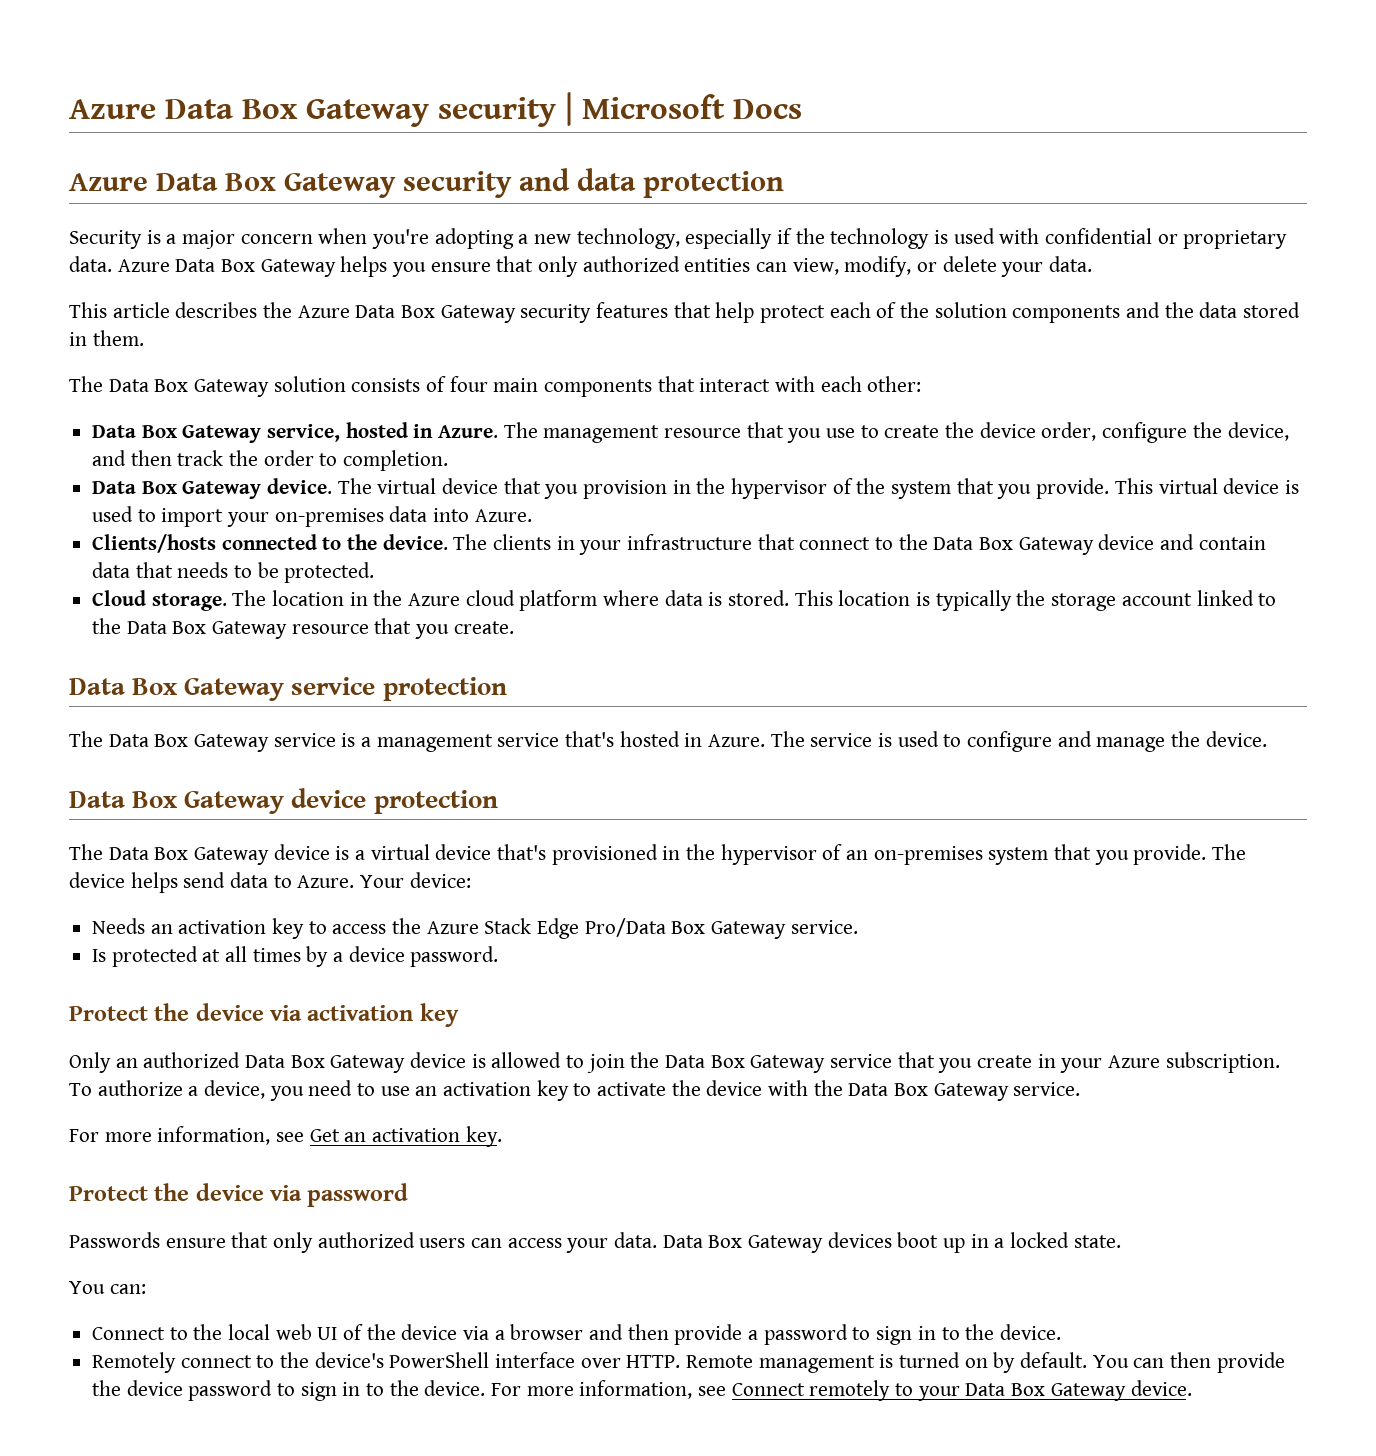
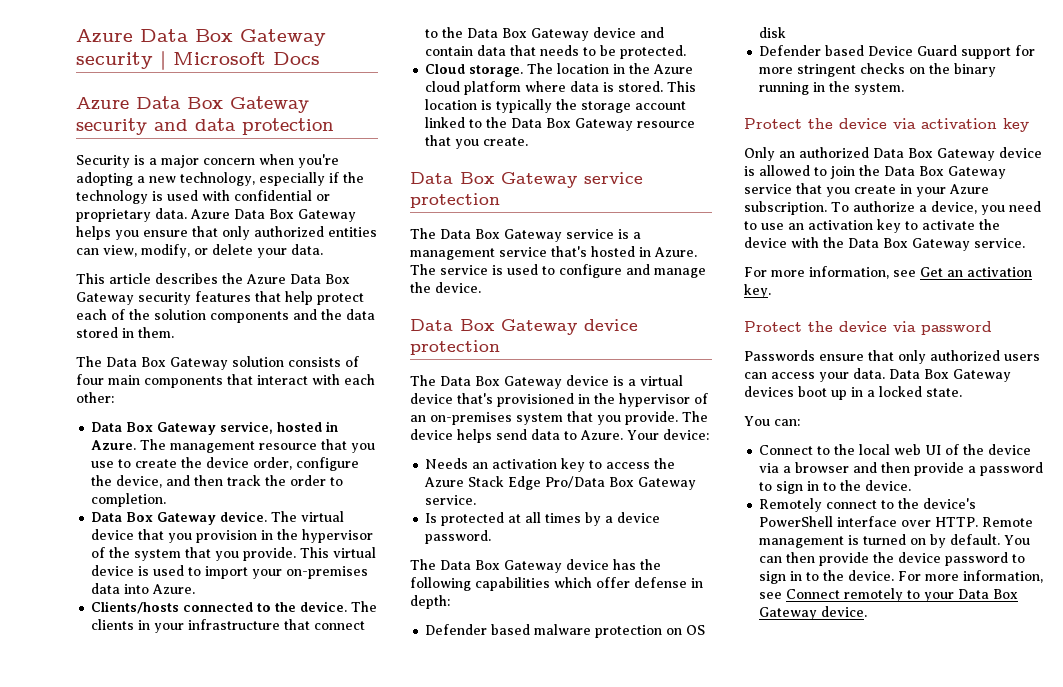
(499, 956) none -> [410,559,661,573] [410,577,703,591] [410,595,450,609] [425,624,706,638] [759,27,787,38] [759,45,1036,59] [759,63,997,77] [759,81,905,95] // The Data Box Gateway device has the following capabilities which offer defense in depth: // Defender based malware protection on OS disk // Defender based Device Guard support for more stringent checks on the binary running in the system.

